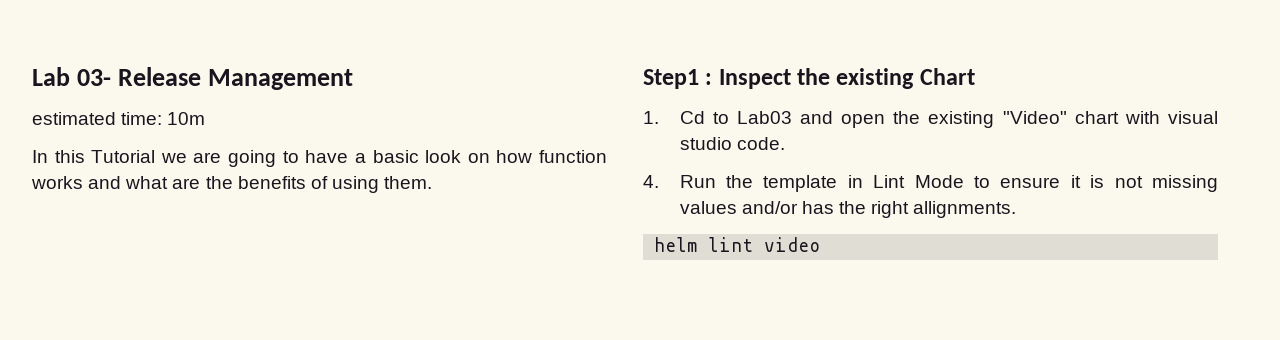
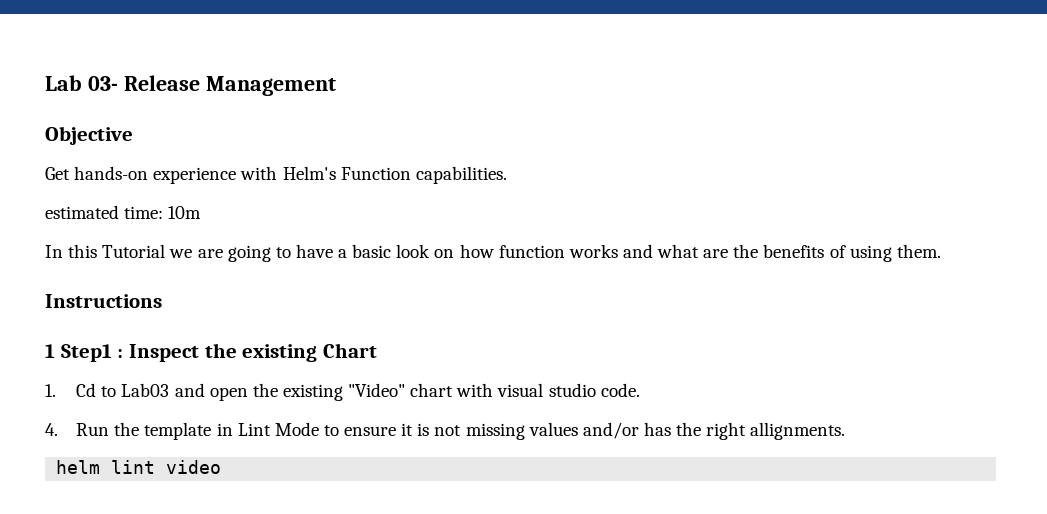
(353, 79) none -> [45,126,133,145] [45,166,507,184] // Objective // Get hands-on experience with Helm's Function capabilities.
(433, 182) none -> [45,294,162,308] [45,344,55,358] Instructions // 1

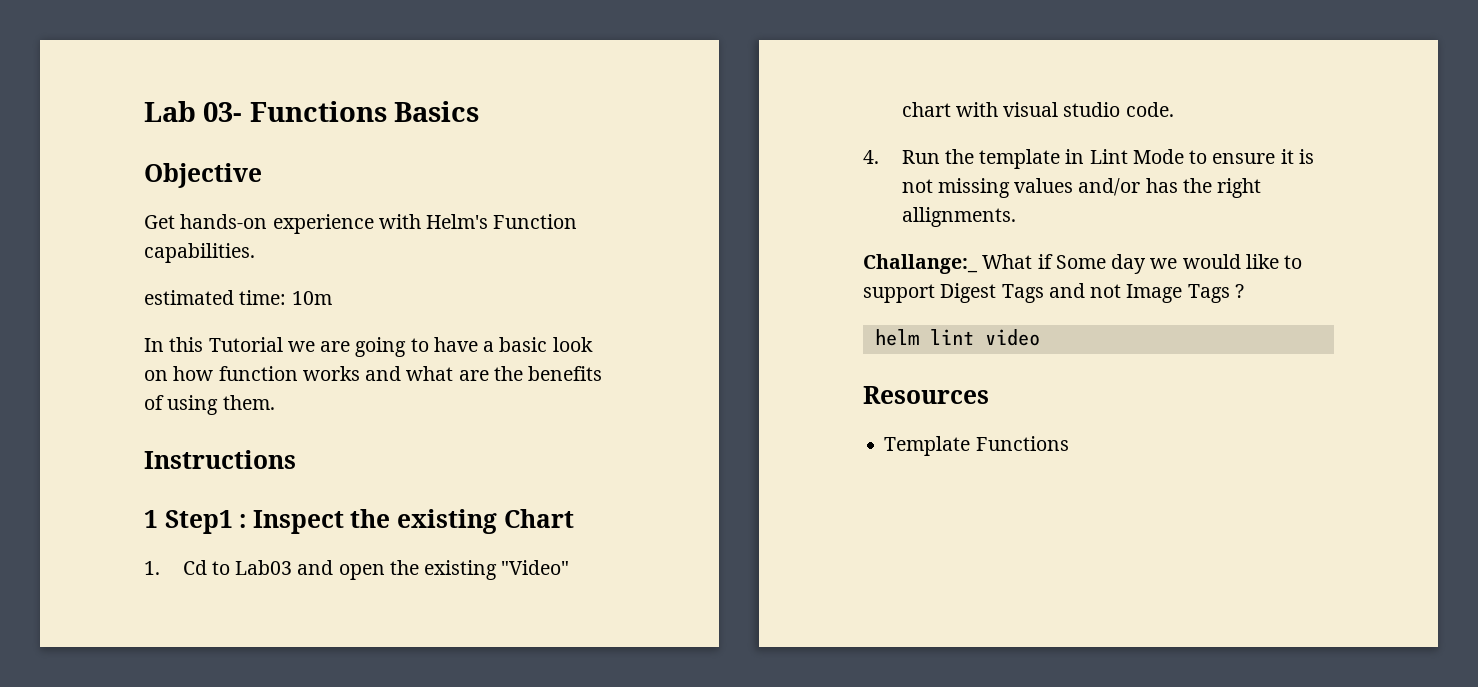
[123,75,336,96] Release Management -> [249,101,480,122] Functions Basics
(846, 431) none -> [863,254,1303,274] [863,283,1244,303] // Challange:_ What if Some day we would like to support Digest Tags and not Image Tags ?
(222, 467) none -> [863,386,989,404] [884,436,1069,456] // Resources // Template Functions

